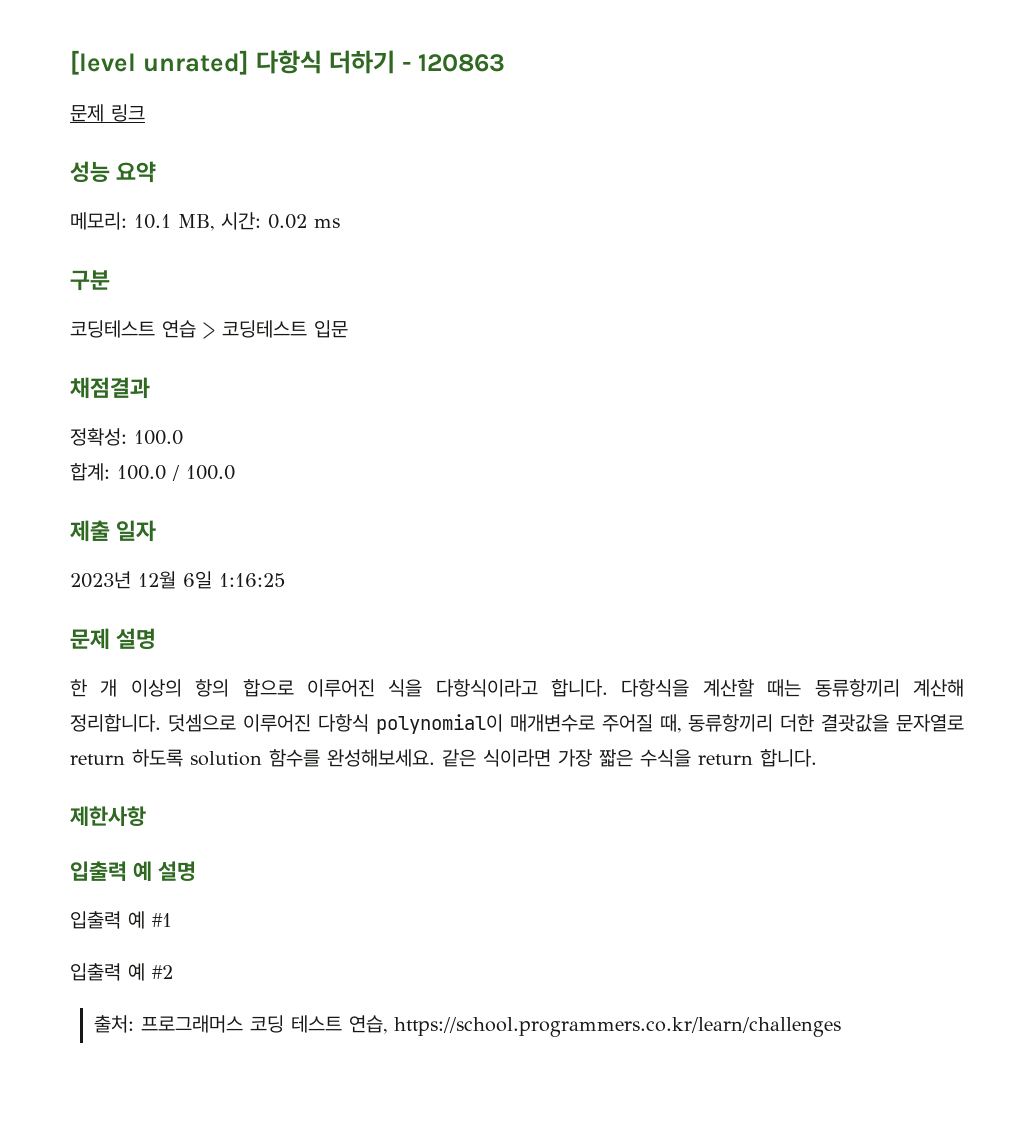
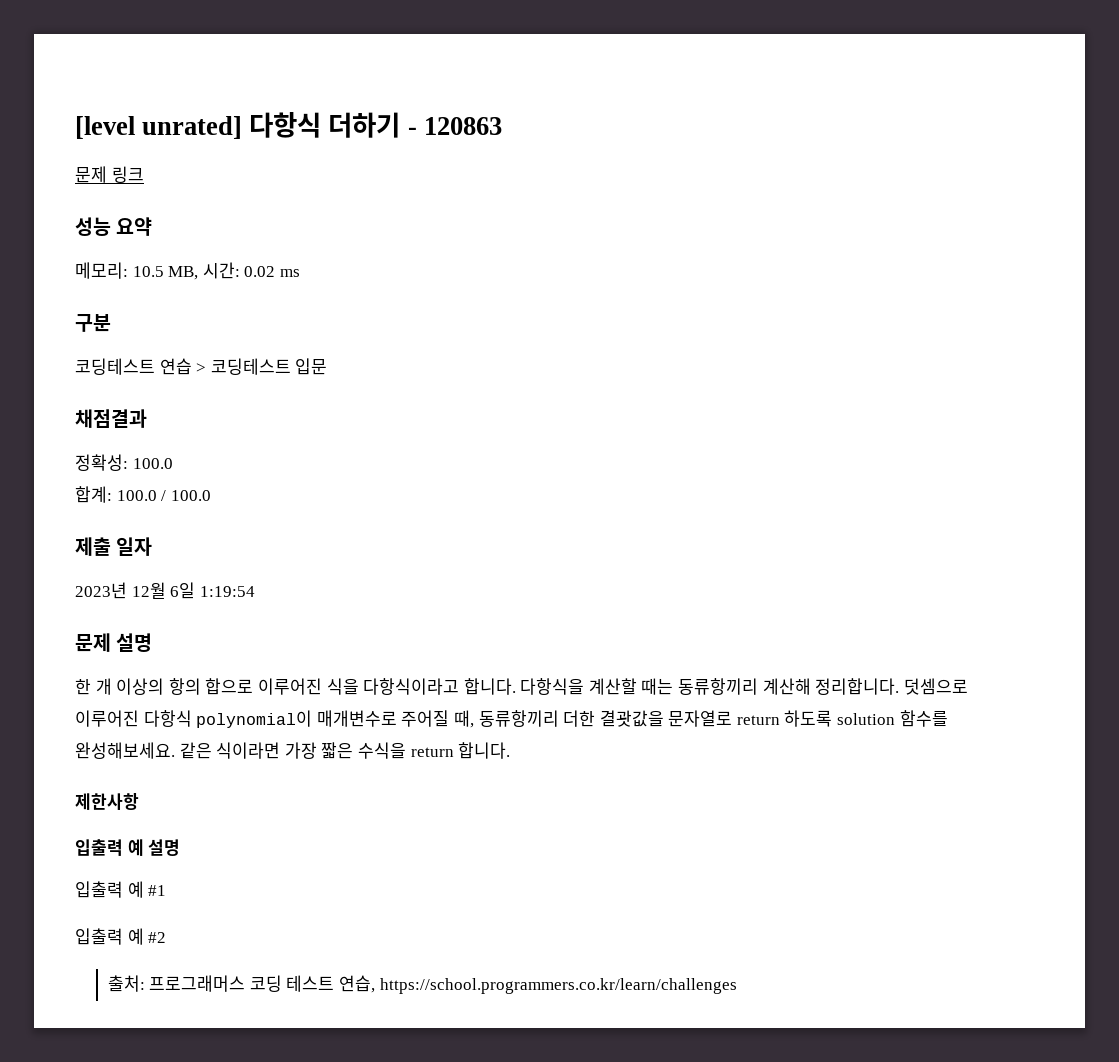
[134,214,171,229] 10.1 -> [132,266,164,277] 10.5
[219,573,285,587] 1:16:25 -> [199,586,255,597] 1:19:54

